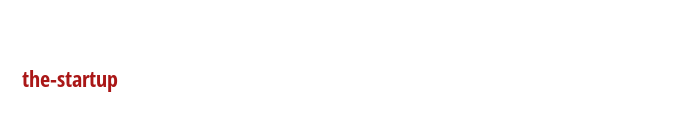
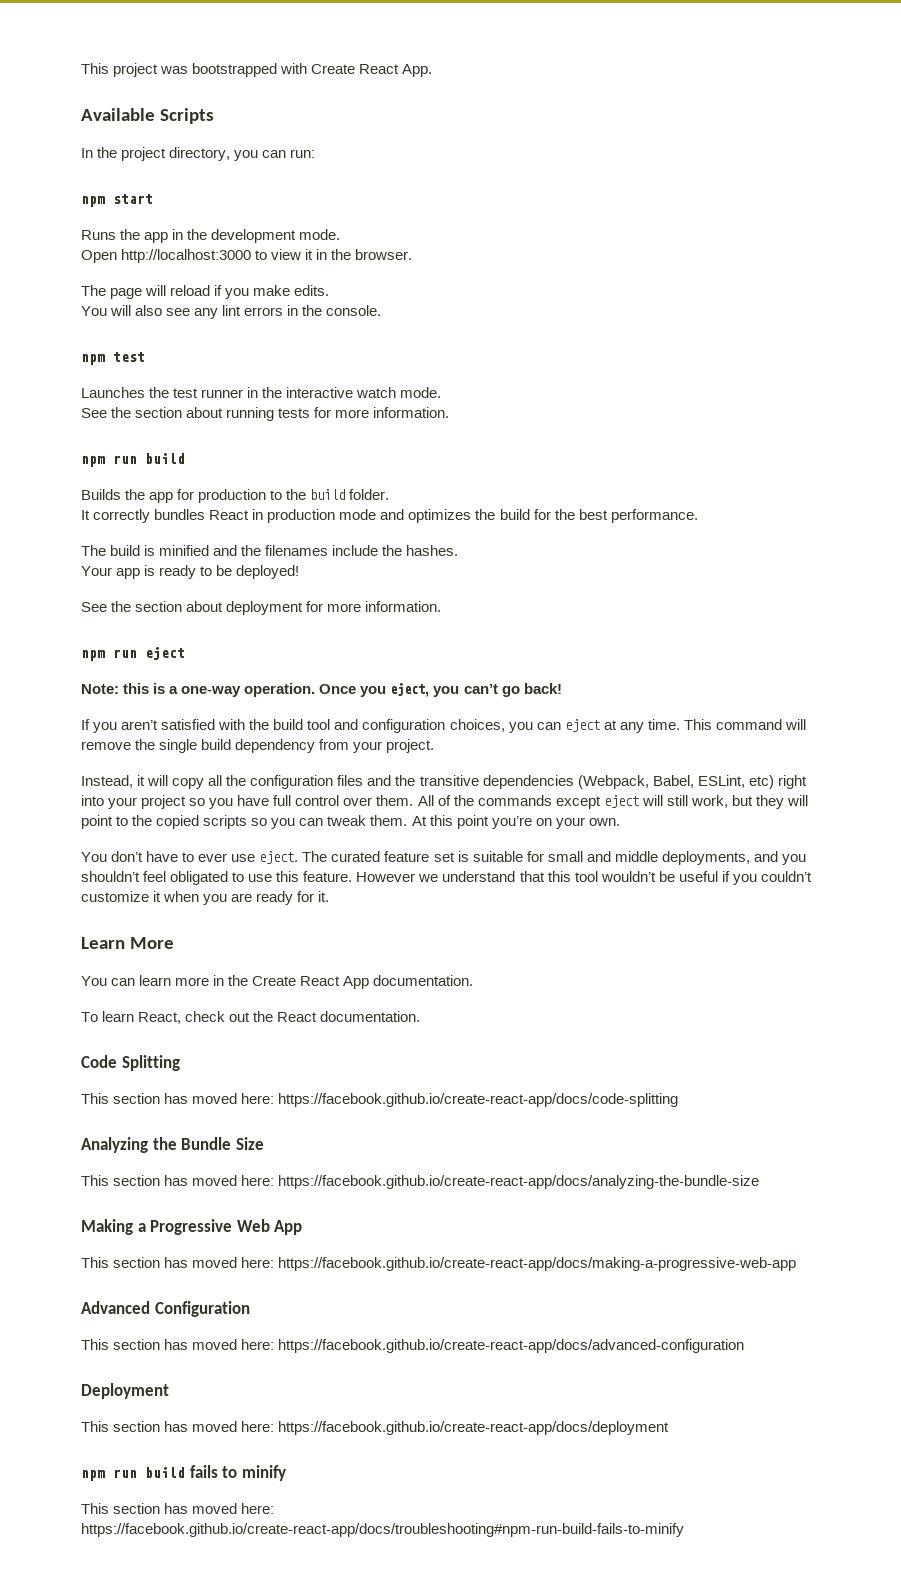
[22,70,118,92] the-startup -> [81,63,433,77] [81,108,214,124] [81,147,316,161] [81,194,153,207] [81,229,341,243] [81,249,413,263] [81,285,330,299] [81,305,382,319] [81,352,145,365] [81,387,442,398] [81,407,450,421] [81,453,185,467] [81,489,390,503] [81,509,698,523] [81,545,459,556] [81,565,300,579] [81,601,442,615] [81,647,185,661] [81,683,562,697] [81,719,806,733] [81,739,435,753] [81,775,807,789] [81,795,809,809] [81,815,620,829] [81,851,806,865] [81,871,812,885] [81,891,330,905] [81,937,174,949] [81,975,474,989] [81,1011,421,1024] [81,1055,180,1071] [81,1093,679,1107] [81,1137,264,1153] [81,1175,760,1189] [81,1219,303,1235] [81,1257,797,1271] [81,1301,250,1317] [81,1339,745,1353] [81,1383,169,1399] [81,1421,670,1435] [81,1465,286,1481] [81,1503,275,1514] [81,1523,684,1537] This project was bootstrapped with Create React App. // Available Scripts // In the project directory, you can run: // npm start // Runs the app in the development mode. // Open http://localhost:3000 to view it in the browser. // The page will reload if you make edits. // You will also see any lint errors in the console. // npm test // Launches the test runner in the interactive watch mode. // See the section about running tests for more information. // npm run build // Builds the app for production to the build folder. // It correctly bundles React in production mode and optimizes the build for the best performance. // The build is minified and the filenames include the hashes. // Your app is ready to be deployed! // See the section about deployment for more information. // npm run eject // Note: this is a one-way operation. Once you eject, you can’t go back! // If you aren’t satisfied with the build tool and configuration choices, you can eject at any time. This command will remove the single build dependency from your project. // Instead, it will copy all the configuration files and the transitive dependencies (Webpack, Babel, ESLint, etc) right into your project so you have full control over them. All of the commands except eject will still work, but they will point to the copied scripts so you can tweak them. At this point you’re on your own. // You don’t have to ever use eject. The curated feature set is suitable for small and middle deployments, and you shouldn’t feel obligated to use this feature. However we understand that this tool wouldn’t be useful if you couldn’t customize it when you are ready for it. // Learn More // You can learn more in the Create React App documentation. // To learn React, check out the React documentation. // Code Splitting // This section has moved here: https://facebook.github.io/create-react-app/docs/code-splitting // Analyzing the Bundle Size // This section has moved here: https://facebook.github.io/create-react-app/docs/analyzing-the-bundle-size // Making a Progressive Web App // This section has moved here: https://facebook.github.io/create-react-app/docs/making-a-progressive-web-app // Advanced Configuration // This section has moved here: https://facebook.github.io/create-react-app/docs/advanced-configuration // Deployment // This section has moved here: https://facebook.github.io/create-react-app/docs/deployment // npm run build fails to minify // This section has moved here: https://facebook.github.io/create-react-app/docs/troubleshooting#npm-run-build-fails-to-minify

